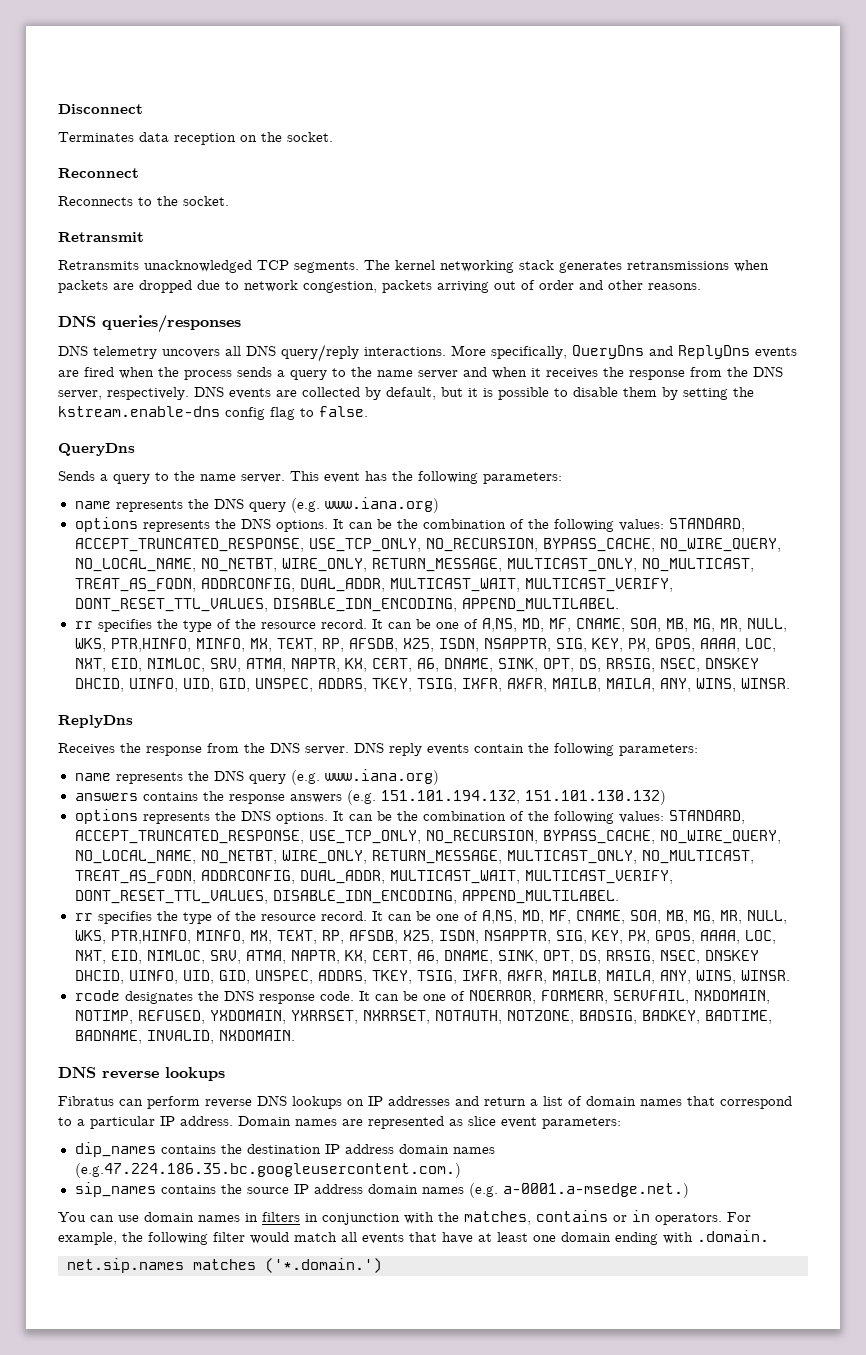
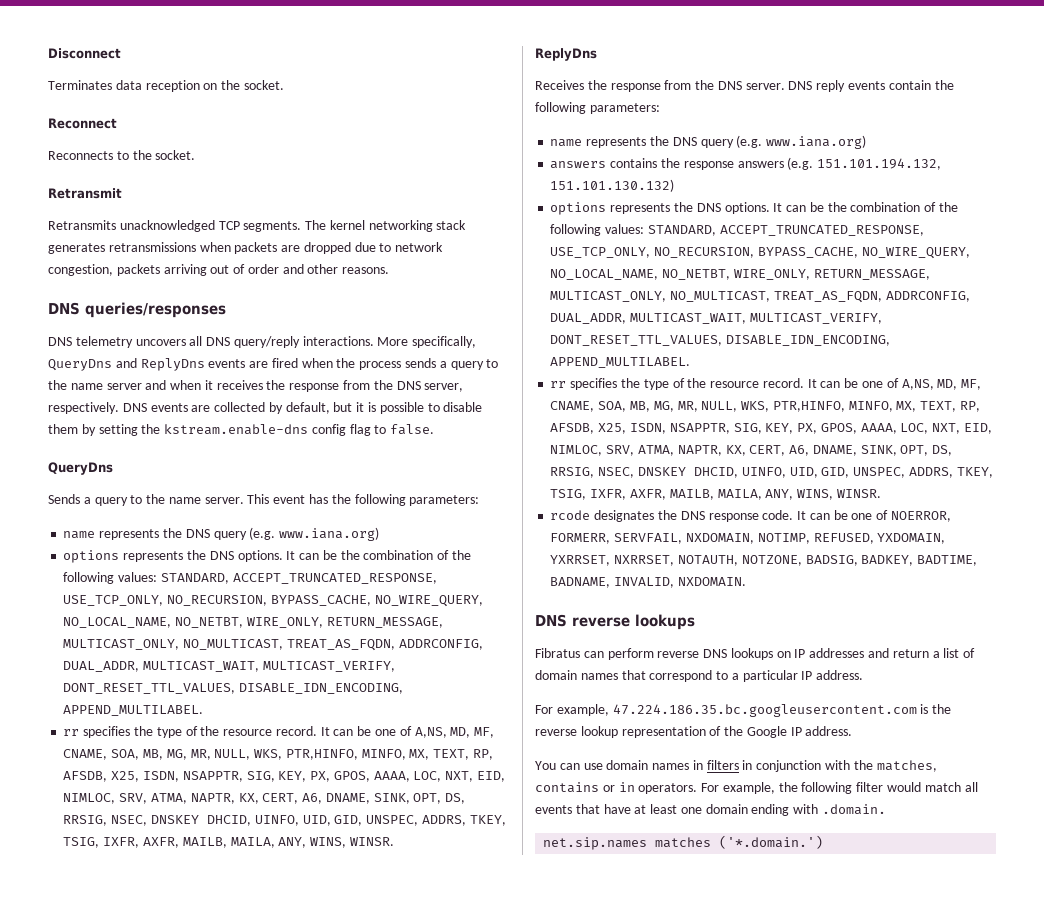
[238,1116,621,1129] [74,1142,495,1157] [74,1163,461,1178] [74,1182,689,1198] Domain names are represented as slice event parameters: // dip_names contains the destination IP address domain names (e.g.47.224.186.35.bc.googleusercontent.com.) // sip_names contains the source IP address domain names (e.g. a-0001.a-msedge.net.) -> [535,704,952,717] [535,726,853,738] // For example, 47.224.186.35.bc.googleusercontent.com is the reverse lookup representation of the Google IP address.

